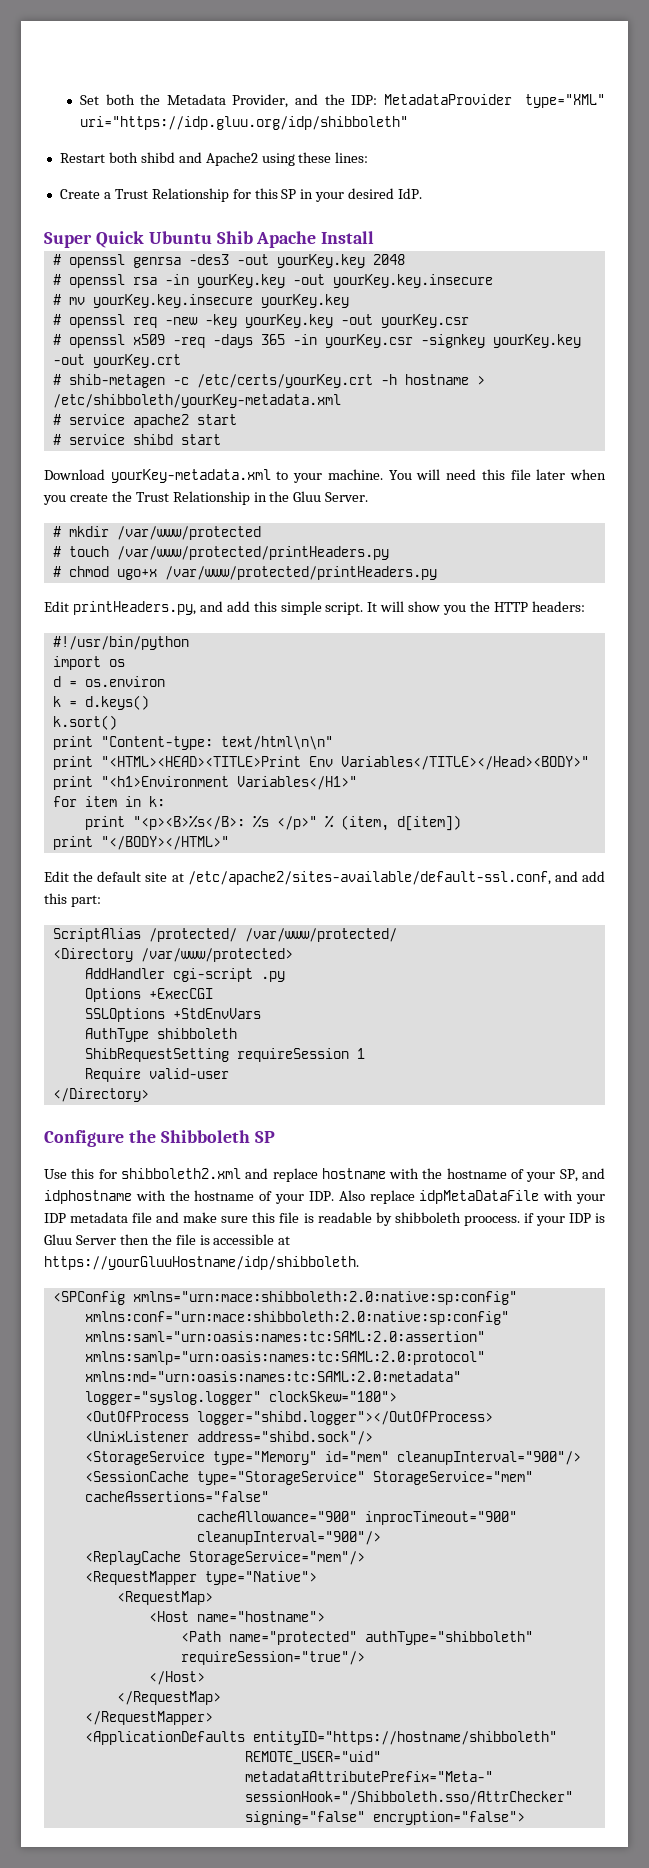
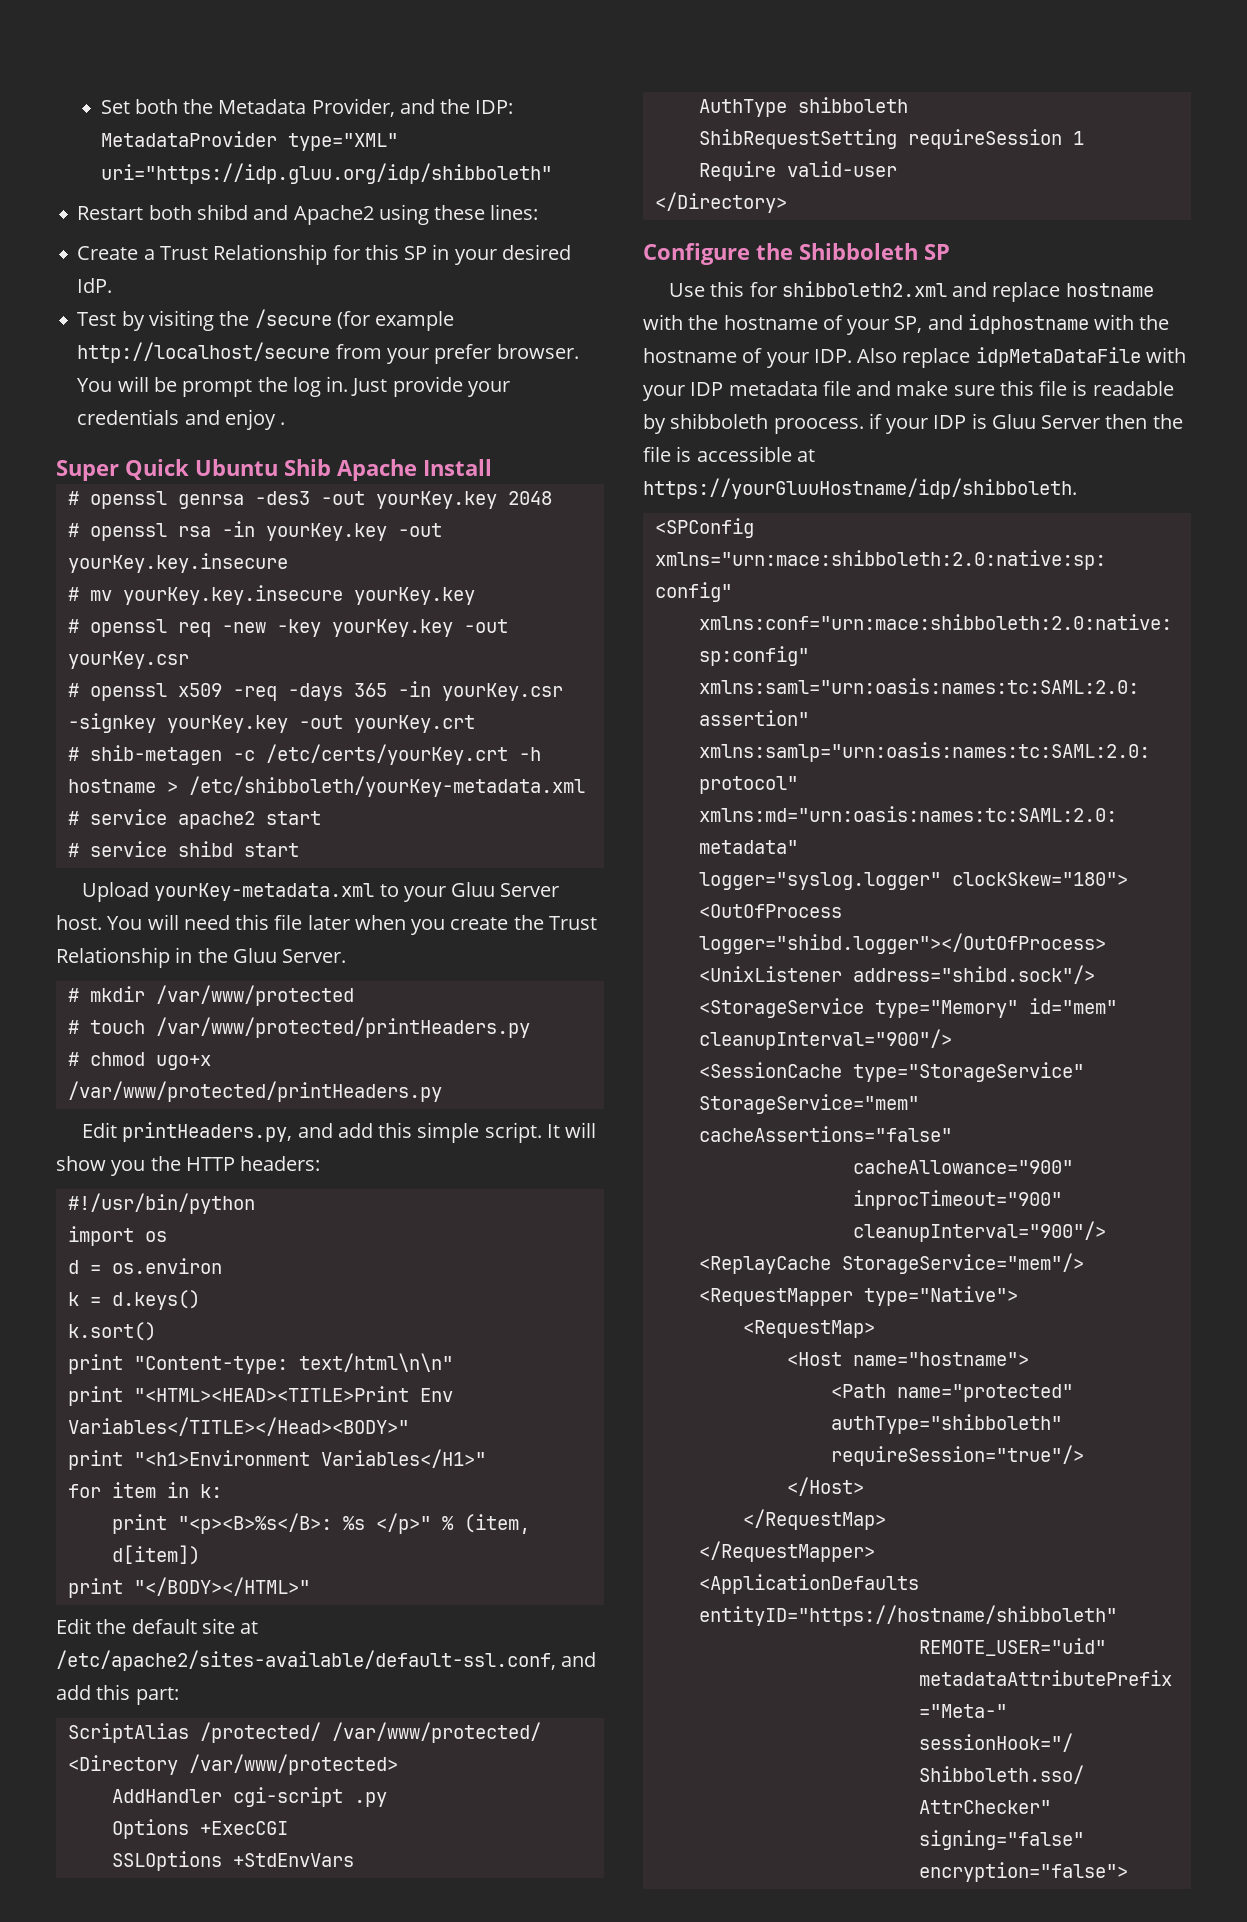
(423, 193) none -> [77,309,455,331] [77,342,579,364] [77,376,510,397] [77,409,286,430] // Test by visiting the /secure (for example http://localhost/secure from your prefer browser. You will be prompt the log in. Just provide your credentials and enjoy .
[44,469,105,480] Download -> [82,882,150,902] Upload
[327,469,383,480] machine. -> [451,882,560,897] [56,915,102,930] Gluu Server host.

